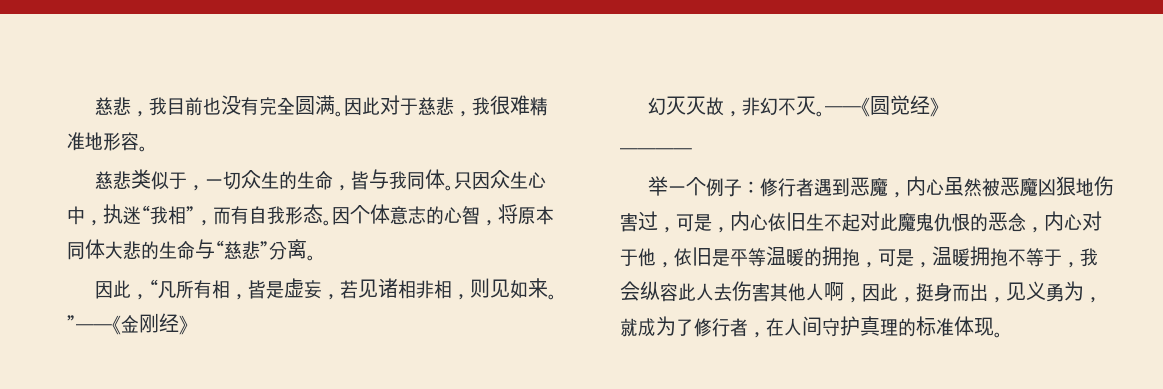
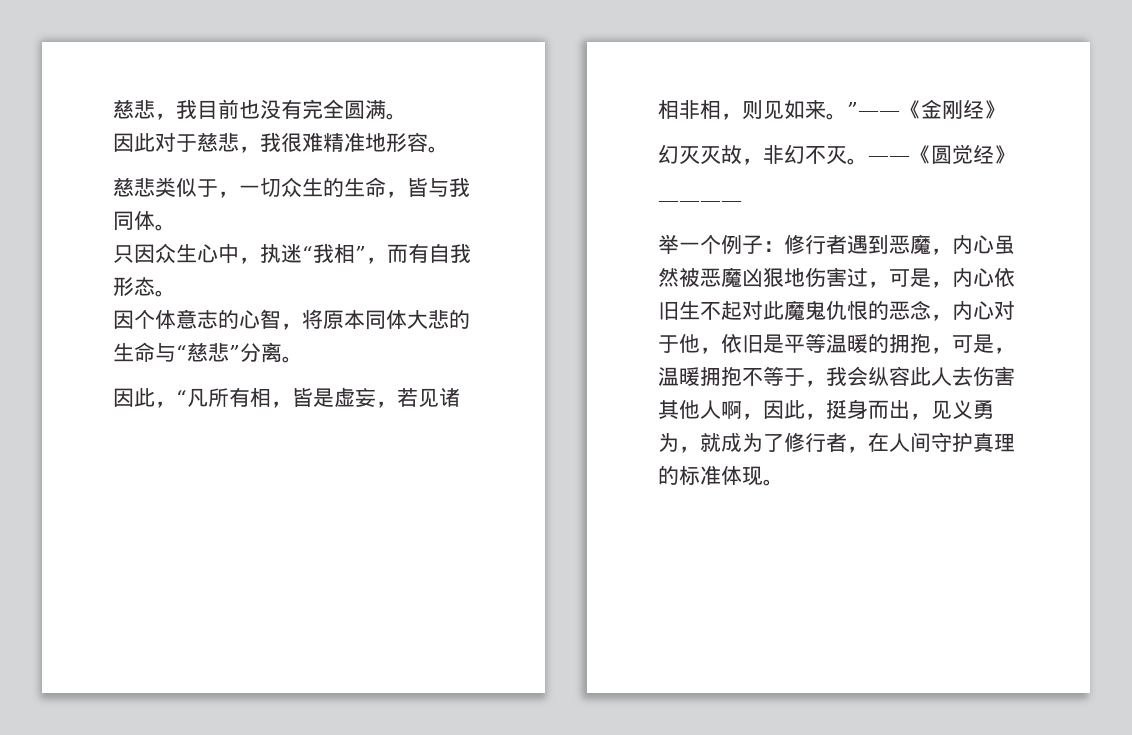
(345, 114) none -> (407, 116) //
(455, 188) none -> (176, 227) //
(332, 223) none -> (176, 293) //

